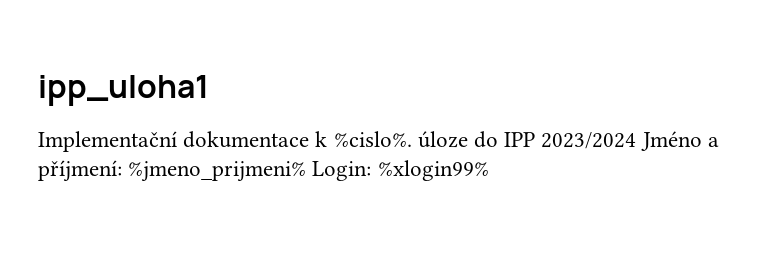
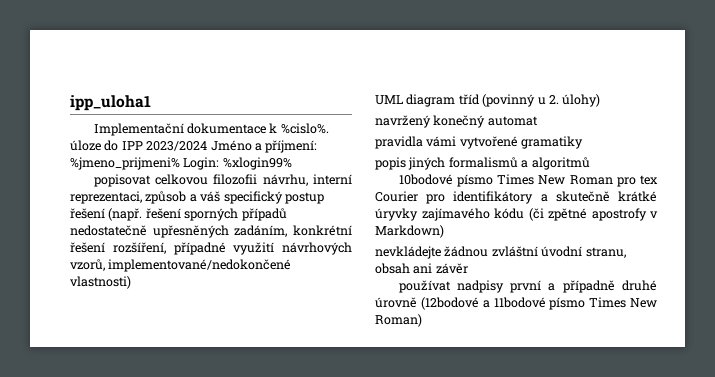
(489, 170) none -> [93,174,352,187] [70,191,324,204] [70,208,287,221] [70,225,352,238] [70,242,352,255] [70,259,292,272] [70,276,131,289] [375,94,601,107] [375,115,538,128] [375,136,584,149] [375,157,590,170] [398,174,658,187] [375,191,657,204] [375,208,658,221] [375,225,444,238] [375,246,626,259] [375,263,468,274] [398,280,657,293] [375,297,657,310] [375,314,422,327] // popisovat celkovou filozofii návrhu, interní reprezentaci, způsob a váš specifický postup řešení (např. řešení sporných případů nedostatečně upřesněných zadáním, konkrétní řešení rozšíření, případné využití návrhových vzorů, implementované/nedokončené vlastnosti) // UML diagram tříd (povinný u 2. úlohy) // navržený konečný automat // pravidla vámi vytvořené gramatiky // popis jiných formalismů a algoritmů // 10bodové písmo Times New Roman pro tex Courier pro identifikátory a skutečně krátké úryvky zajímavého kódu (či zpětné apostrofy v Markdown) // nevkládejte žádnou zvláštní úvodní stranu, obsah ani závěr // používat nadpisy první a případně druhé úrovně (12bodové a 11bodové písmo Times New Roman)

